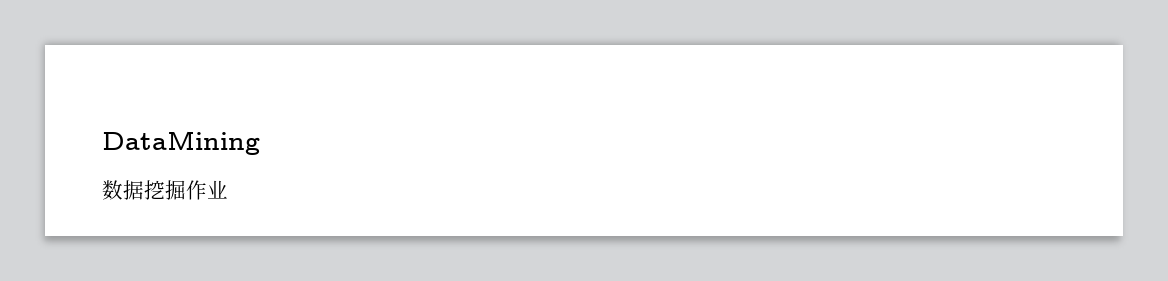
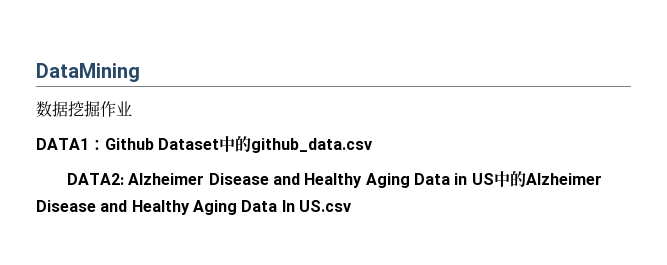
(228, 189) none -> [36,136,373,153] [67,171,602,188] [36,200,351,215] // DATA1：Github Dataset中的github_data.csv // DATA2: Alzheimer Disease and Healthy Aging Data in US中的Alzheimer Disease and Healthy Aging Data In US.csv

